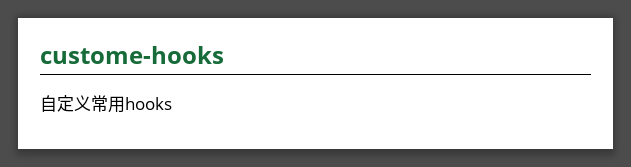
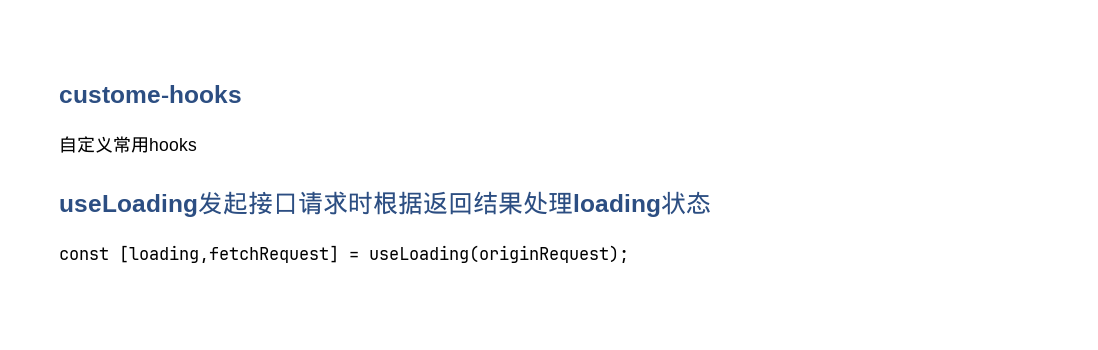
(172, 103) none -> [59,191,711,217] [59,245,629,263] // useLoading发起接口请求时根据返回结果处理loading状态 // const [loading,fetchRequest] = useLoading(originRequest);

